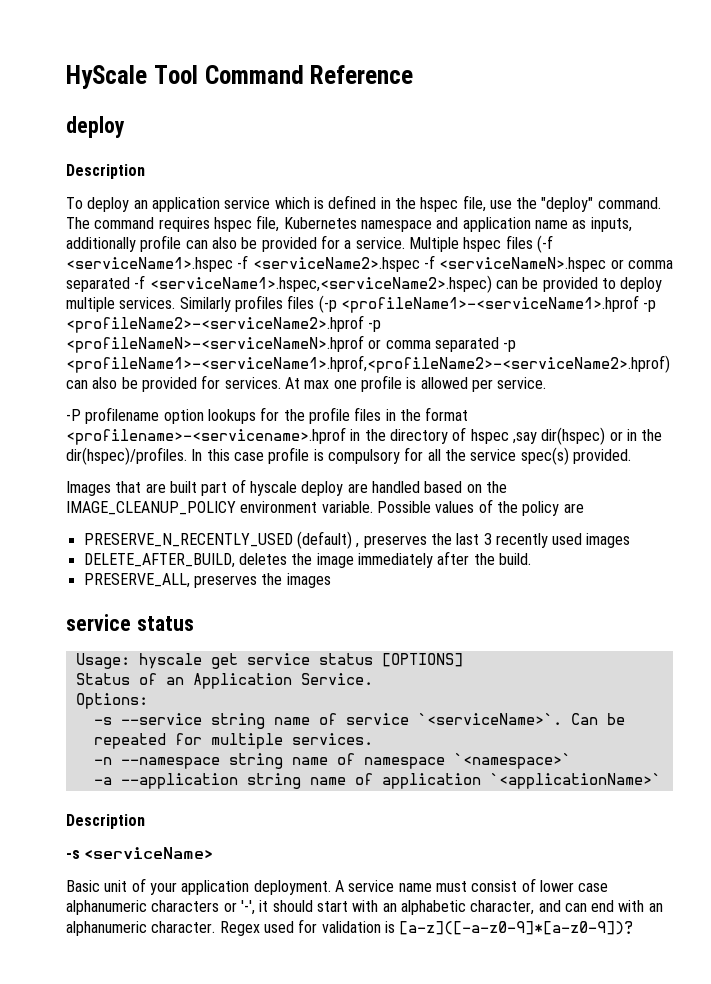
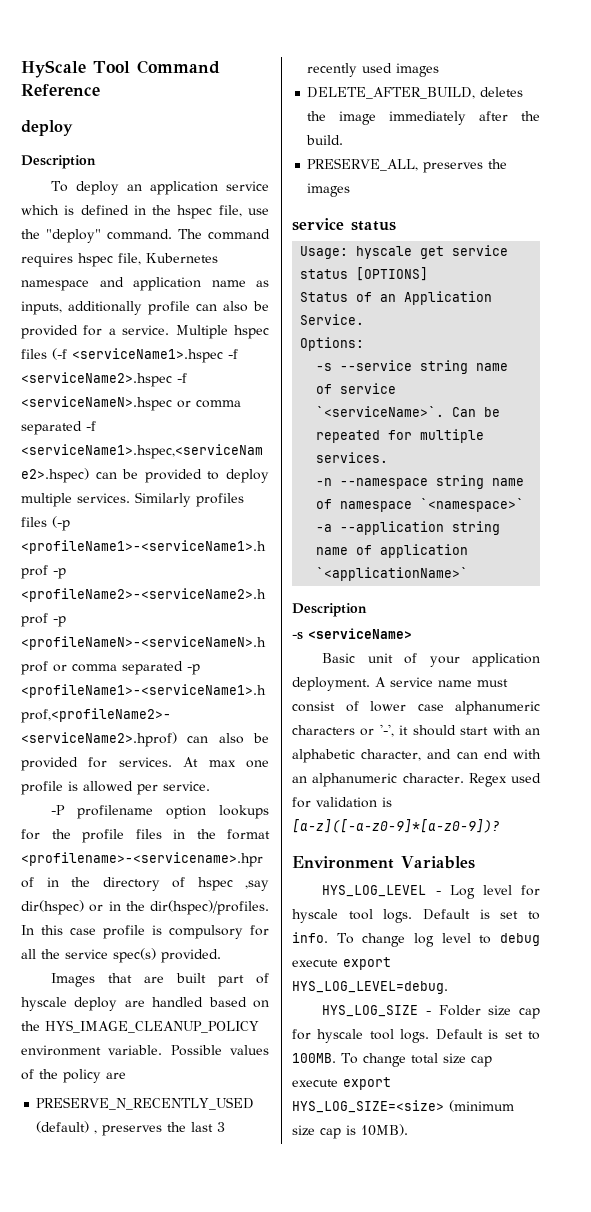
[66,501,236,515] IMAGE_CLEANUP_POLICY -> [45,1020,259,1033] HYS_IMAGE_CLEANUP_POLICY
(634, 928) none -> [292,856,475,869] [322,885,540,899] [292,909,540,923] [292,932,540,947] [292,957,391,970] [292,981,448,994] [322,1005,540,1019] [292,1029,540,1043] [292,1053,492,1067] [292,1077,391,1090] [292,1100,514,1113] [292,1124,408,1139] // Environment Variables // HYS_LOG_LEVEL - Log level for hyscale tool logs. Default is set to info. To change log level to debug execute export HYS_LOG_LEVEL=debug. // HYS_LOG_SIZE - Folder size cap for hyscale tool logs. Default is set to 100MB. To change total size cap execute export HYS_LOG_SIZE=<size> (minimum size cap is 10MB).

